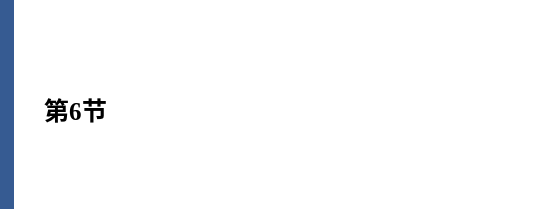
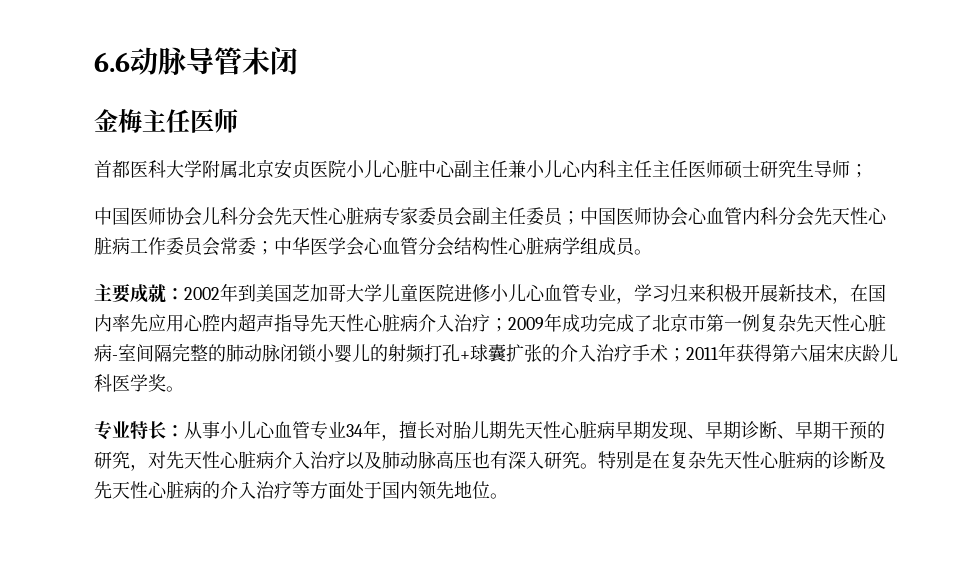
[44,98,107,123] 第6节 -> [94,47,298,75] [94,109,238,133] [94,159,868,179] [94,207,887,226] [94,237,652,256] [94,283,886,304] [94,313,886,332] [94,343,898,363] [94,374,184,392] [94,420,885,441] [94,451,886,471] [94,481,508,500] 6.6动脉导管未闭 // 金梅主任医师 // 首都医科大学附属北京安贞医院小儿心脏中心副主任兼小儿心内科主任主任医师硕士研究生导师； // 中国医师协会儿科分会先天性心脏病专家委员会副主任委员；中国医师协会心血管内科分会先天性心脏病工作委员会常委；中华医学会心血管分会结构性心脏病学组成员。 // 主要成就：2002年到美国芝加哥大学儿童医院进修小儿心血管专业，学习归来积极开展新技术，在国内率先应用心腔内超声指导先天性心脏病介入治疗；2009年成功完成了北京市第一例复杂先天性心脏病-室间隔完整的肺动脉闭锁小婴儿的射频打孔+球囊扩张的介入治疗手术；2011年获得第六届宋庆龄儿科医学奖。 // 专业特长：从事小儿心血管专业34年，擅长对胎儿期先天性心脏病早期发现、早期诊断、早期干预的研究，对先天性心脏病介入治疗以及肺动脉高压也有深入研究。特别是在复杂先天性心脏病的诊断及先天性心脏病的介入治疗等方面处于国内领先地位。

